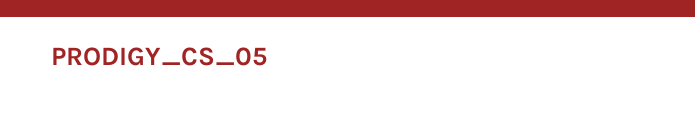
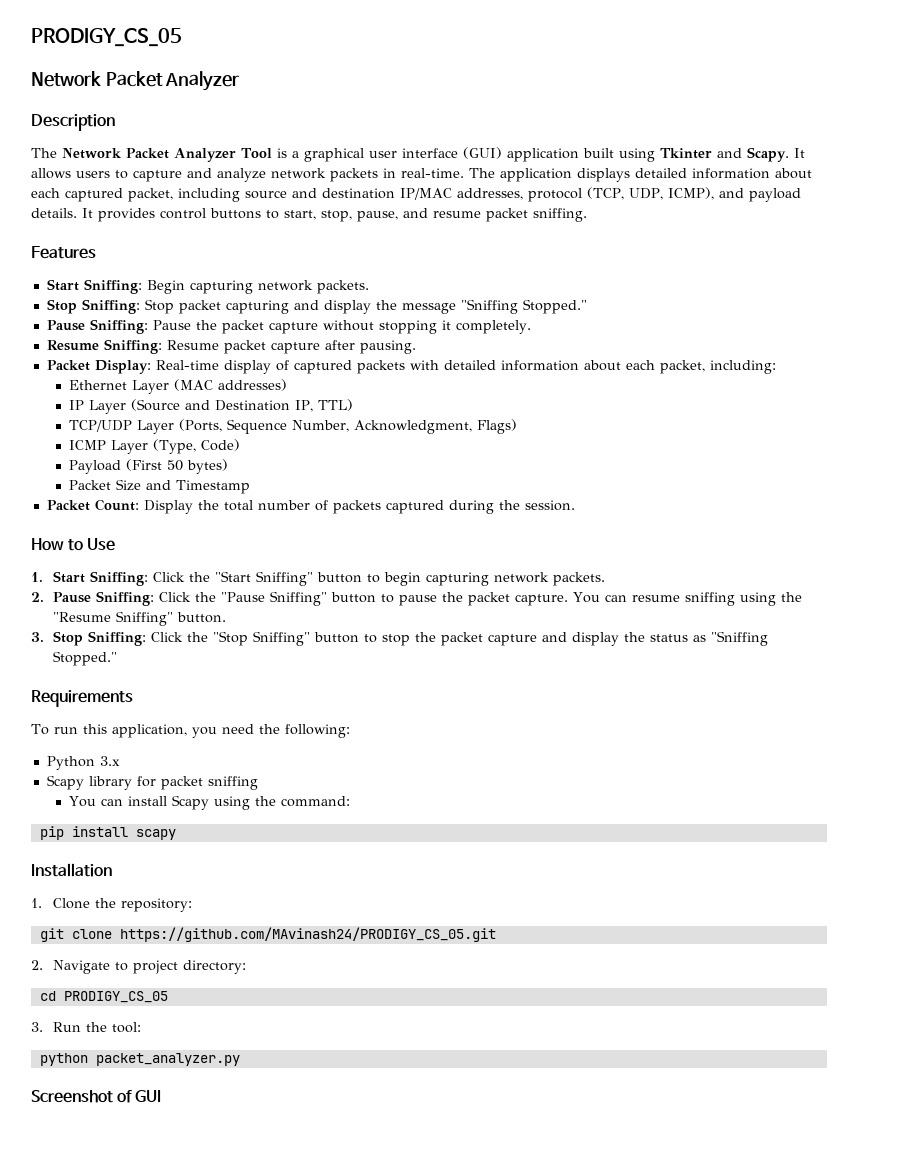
[51,47,267,66] PRODIGY_CS_05 -> [31,28,182,47] [31,71,240,91] [31,114,115,131] [31,147,805,162] [31,168,812,182] [31,187,801,202] [31,208,587,222] [31,246,96,259] [46,279,369,294] [46,299,587,314] [46,319,531,334] [46,339,416,354] [46,360,776,374] [69,379,288,394] [69,399,354,414] [69,419,518,434] [69,439,241,454] [69,459,229,474] [69,479,251,494] [46,499,575,514] [31,538,116,551] [31,571,606,586] [31,591,803,606] [53,611,227,626] [31,631,769,646] [53,651,118,666] [31,690,133,707] [31,724,350,738] [46,756,120,770] [46,775,258,790] [69,795,351,810] [39,826,176,840] [31,863,112,877] [31,898,193,912] [39,927,496,942] [31,960,247,974] [39,991,168,1003] [31,1022,142,1033] [39,1053,240,1066] [31,1090,162,1103] PRODIGY_CS_05 // Network Packet Analyzer // Description // The Network Packet Analyzer Tool is a graphical user interface (GUI) application built using Tkinter and Scapy. It allows users to capture and analyze network packets in real-time. The application displays detailed information about each captured packet, including source and destination IP/MAC addresses, protocol (TCP, UDP, ICMP), and payload details. It provides control buttons to start, stop, pause, and resume packet sniffing. // Features // Start Sniffing: Begin capturing network packets. // Stop Sniffing: Stop packet capturing and display the message "Sniffing Stopped." // Pause Sniffing: Pause the packet capture without stopping it completely. // Resume Sniffing: Resume packet capture after pausing. // Packet Display: Real-time display of captured packets with detailed information about each packet, including: // Ethernet Layer (MAC addresses) // IP Layer (Source and Destination IP, TTL) // TCP/UDP Layer (Ports, Sequence Number, Acknowledgment, Flags) // ICMP Layer (Type, Code) // Payload (First 50 bytes) // Packet Size and Timestamp // Packet Count: Display the total number of packets captured during the session. // How to Use // 1. Start Sniffing: Click the "Start Sniffing" button to begin capturing network packets. // 2. Pause Sniffing: Click the "Pause Sniffing" button to pause the packet capture. You can resume sniffing using the "Resume Sniffing" button. // 3. Stop Sniffing: Click the "Stop Sniffing" button to stop the packet capture and display the status as "Sniffing Stopped." // Requirements // To run this application, you need the following: // Python 3.x // Scapy library for packet sniffing // You can install Scapy using the command: // pip install scapy // Installation // 1. Clone the repository: // git clone https://github.com/MAvinash24/PRODIGY_CS_05.git // 2. Navigate to project directory: // cd PRODIGY_CS_05 // 3. Run the tool: // python packet_analyzer.py // Screenshot of GUI

